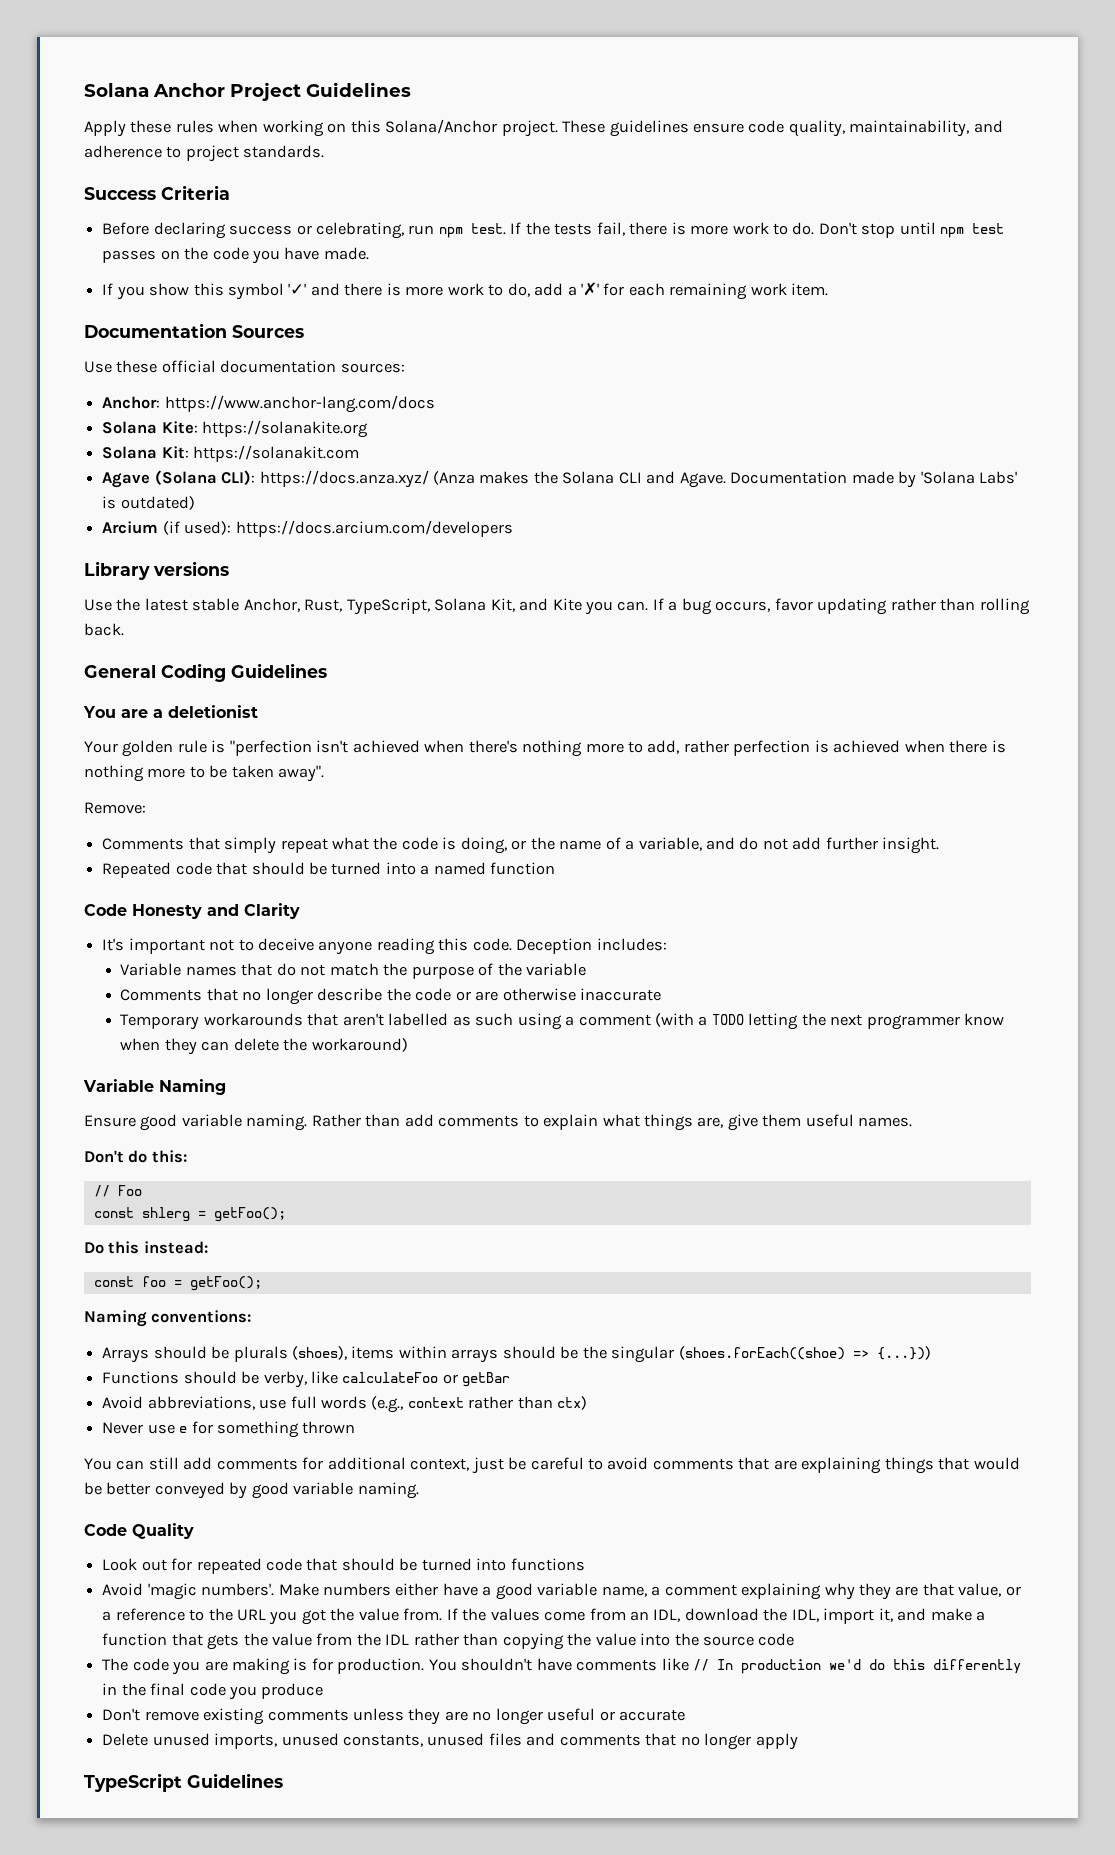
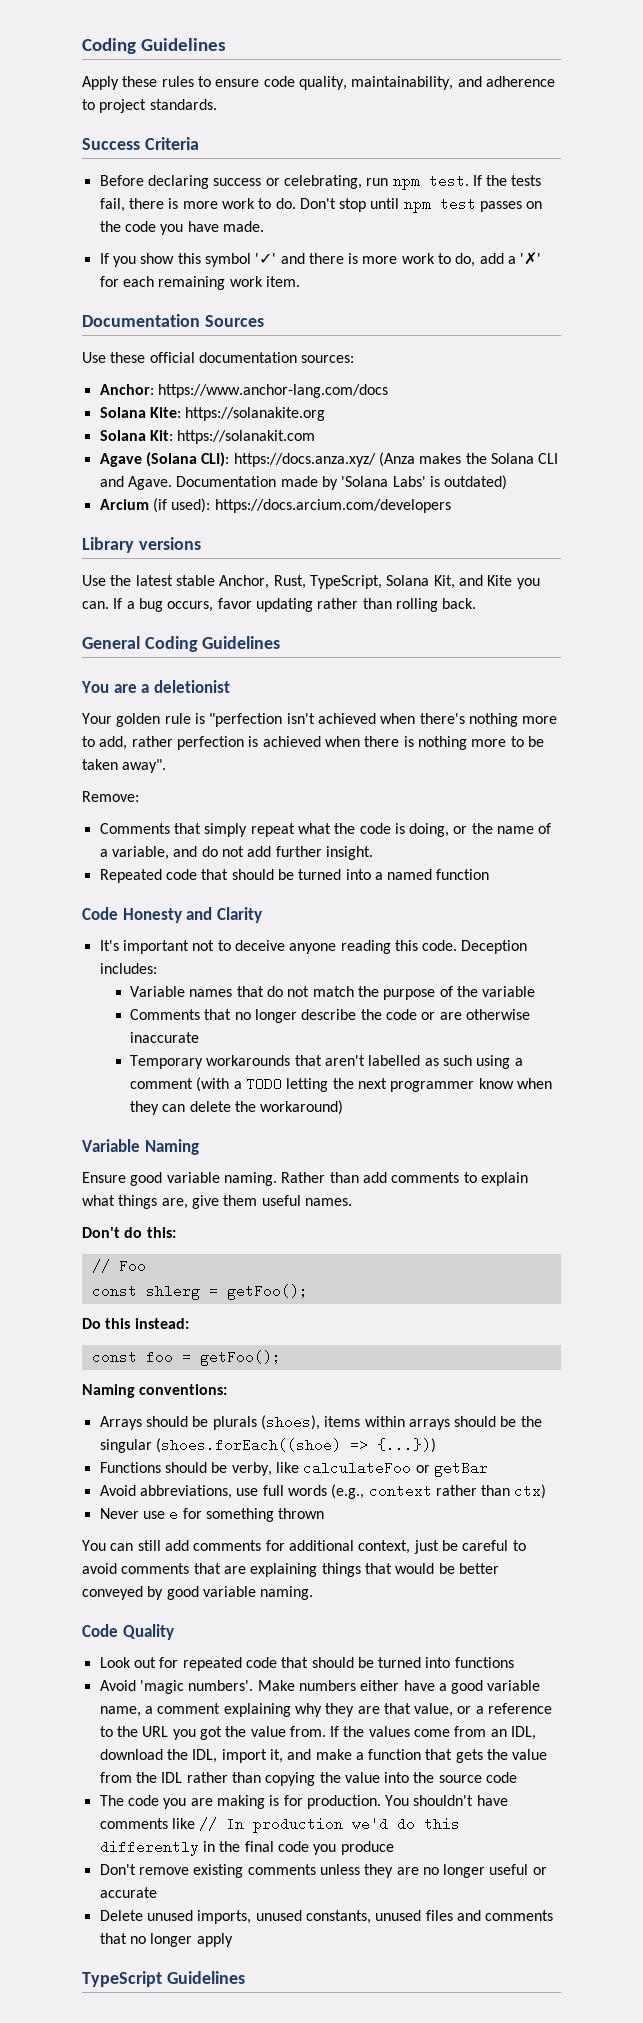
[84,82,301,101] Solana Anchor Project -> [82,38,136,54] Coding
[218,119,689,137] when working on this Solana/Anchor project. These guidelines -> [197,76,211,87] to

